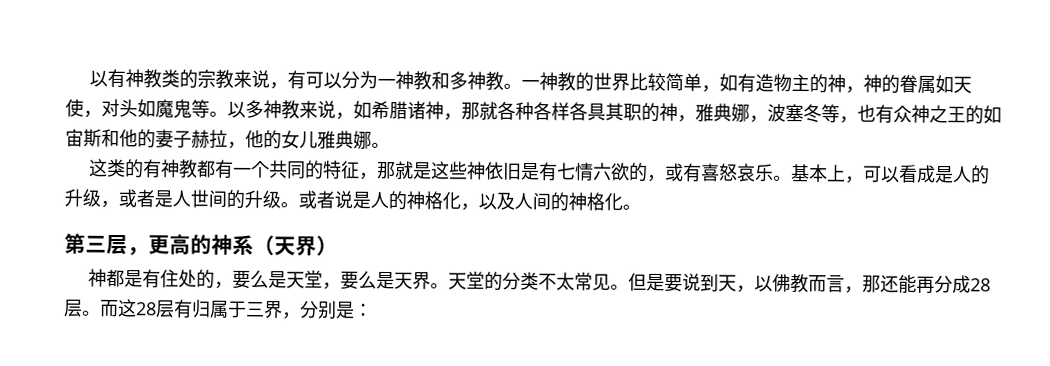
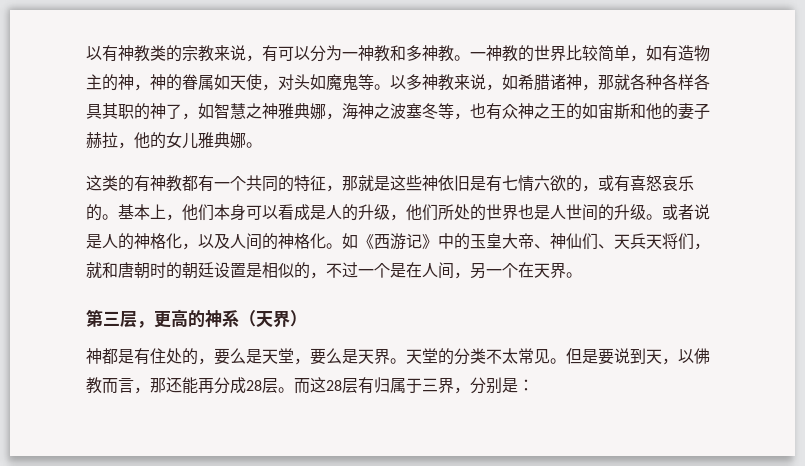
[677,115,696,123] ， -> [166,103,278,120] 了，如智慧之神
(768, 119) none -> [342,103,390,119] 海神之
(775, 172) none -> [86,204,102,221] 的
(865, 180) none -> [182,204,246,221] 他们本身
[118,189,155,208] 或者 -> [406,204,534,221] 他们所处的世界也
(641, 207) none -> [342,233,710,250] [86,262,582,279] 如《西游记》中的玉皇大帝、神仙们、天兵天将们，就和唐朝时的朝廷设置是相似的，不过一个是在人间，另一个在天界。

